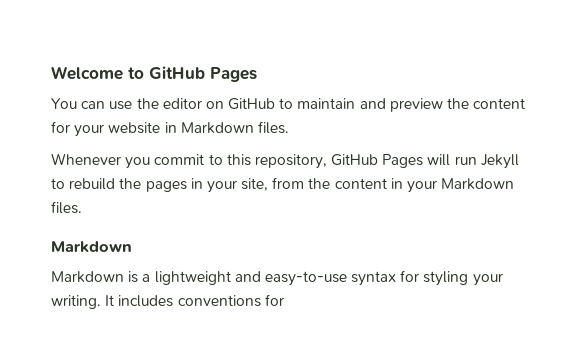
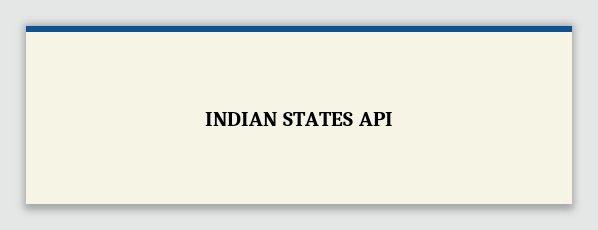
[51,66,257,82] [51,98,526,112] [51,121,289,137] [51,153,519,169] [51,177,515,193] [51,201,82,214] [51,241,132,253] [51,270,503,286] [51,294,284,309] Welcome to GitHub Pages // You can use the editor on GitHub to maintain and preview the content for your website in Markdown files. // Whenever you commit to this repository, GitHub Pages will run Jekyll to rebuild the pages in your site, from the content in your Markdown files. // Markdown // Markdown is a lightweight and easy-to-use syntax for styling your writing. It includes conventions for -> [205,112,393,126] INDIAN STATES API

